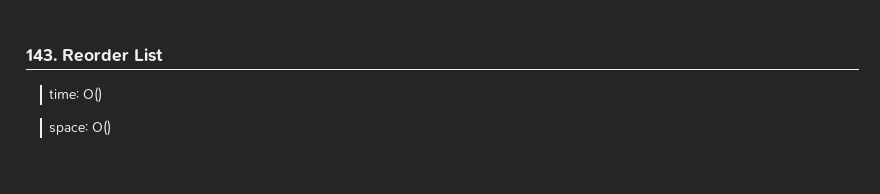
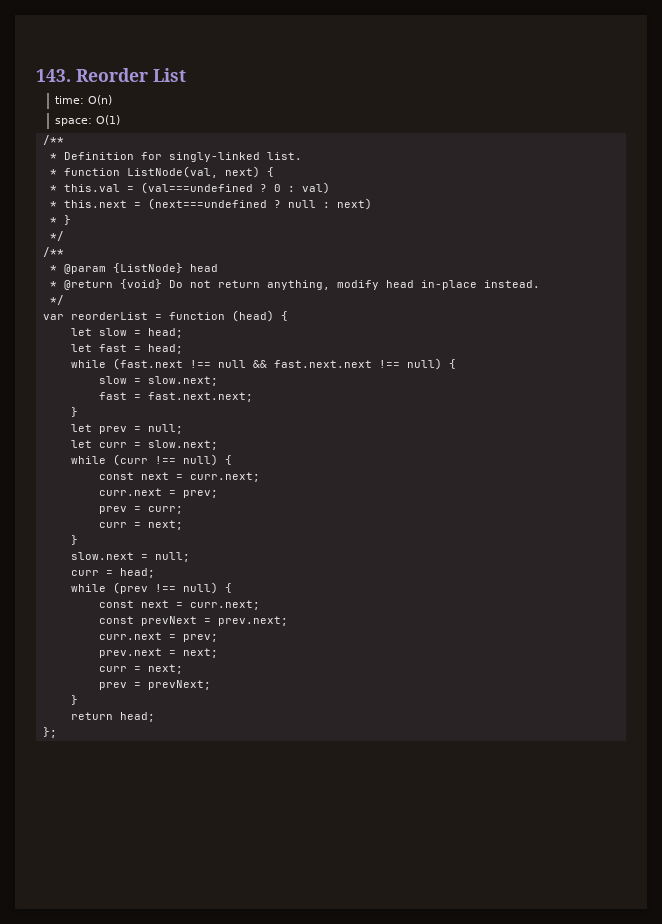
[83,87,103,103] O() -> [87,95,112,105] O(n)
[92,120,112,136] O() -> [95,115,120,125] [42,135,64,145] [49,152,302,162] [49,166,274,178] [49,182,330,194] [49,198,372,210] [49,215,71,225] [49,231,64,241] [42,247,64,257] [49,263,218,274] [49,279,540,290] [49,295,64,305] [42,310,288,322] [70,328,183,338] [70,344,183,354] [70,358,456,370] [98,376,218,386] [98,392,253,402] [70,407,78,417] [70,424,183,434] [70,440,218,450] [70,454,232,466] [98,472,260,482] [98,488,218,498] [98,506,183,514] [98,520,183,530] [70,535,78,545] [70,552,190,562] [70,568,155,578] [70,582,232,594] [98,600,260,610] [98,616,288,626] [98,632,218,642] [98,648,218,658] [98,664,183,674] [98,680,211,690] [70,695,78,705] [70,712,155,722] [42,727,57,738] O(1) // /** // * Definition for singly-linked list. // * function ListNode(val, next) { // * this.val = (val===undefined ? 0 : val) // * this.next = (next===undefined ? null : next) // * } // */ // /** // * @param {ListNode} head // * @return {void} Do not return anything, modify head in-place instead. // */ // var reorderList = function (head) { // let slow = head; // let fast = head; // while (fast.next !== null && fast.next.next !== null) { // slow = slow.next; // fast = fast.next.next; // } // let prev = null; // let curr = slow.next; // while (curr !== null) { // const next = curr.next; // curr.next = prev; // prev = curr; // curr = next; // } // slow.next = null; // curr = head; // while (prev !== null) { // const next = curr.next; // const prevNext = prev.next; // curr.next = prev; // prev.next = next; // curr = next; // prev = prevNext; // } // return head; // };

